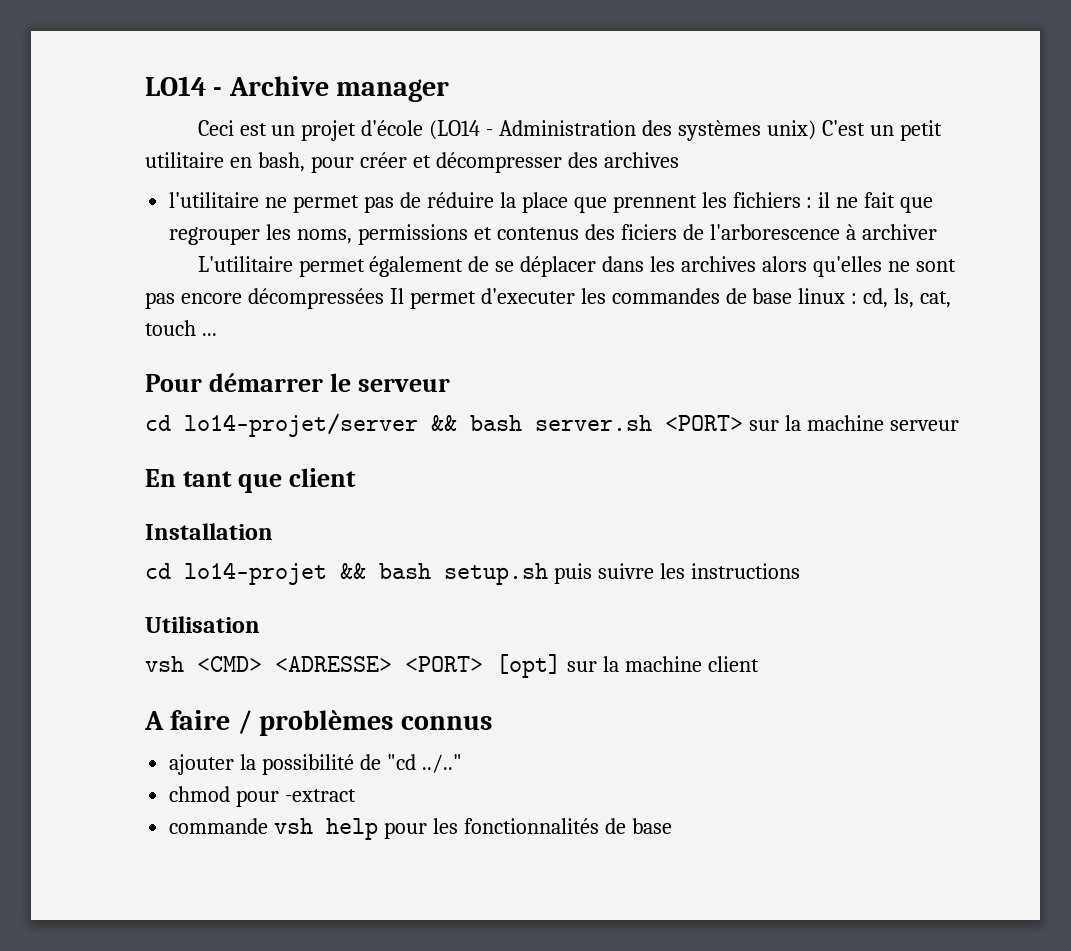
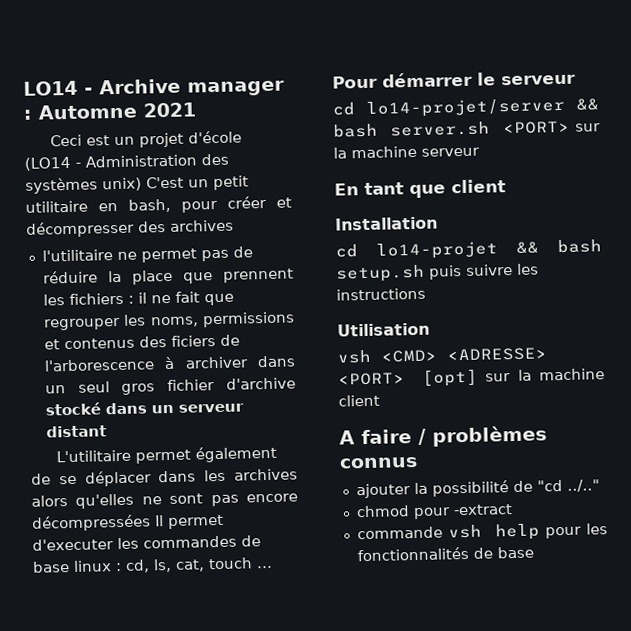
(450, 90) none -> [23,102,196,120] : Automne 2021
(937, 232) none -> [257,355,296,368] [44,377,296,395] [44,402,244,416] [45,425,107,438] dans un seul gros fichier d'archive stocké dans un serveur distant

